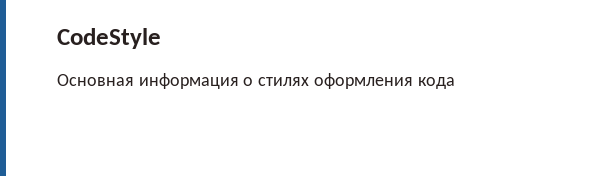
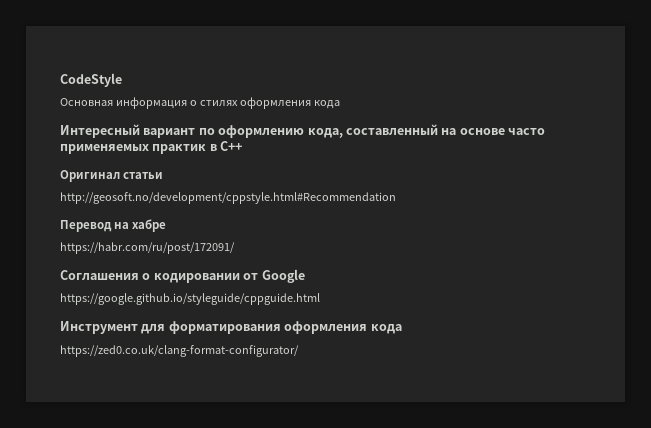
(455, 83) none -> [60,124,545,138] [60,141,243,154] [60,170,164,182] [60,192,396,204] [60,219,167,232] [60,242,235,254] [60,269,305,283] [60,293,320,305] [60,321,402,334] [60,345,299,357] // Интересный вариант по оформлению кода, составленный на основе часто применяемых практик в C++ // Оригинал статьи // http://geosoft.no/development/cppstyle.html#Recommendation // Перевод на хабре // https://habr.com/ru/post/172091/ // Соглашения о кодировании от Google // https://google.github.io/styleguide/cppguide.html // Инструмент для форматирования оформления кода // https://zed0.co.uk/clang-format-configurator/

